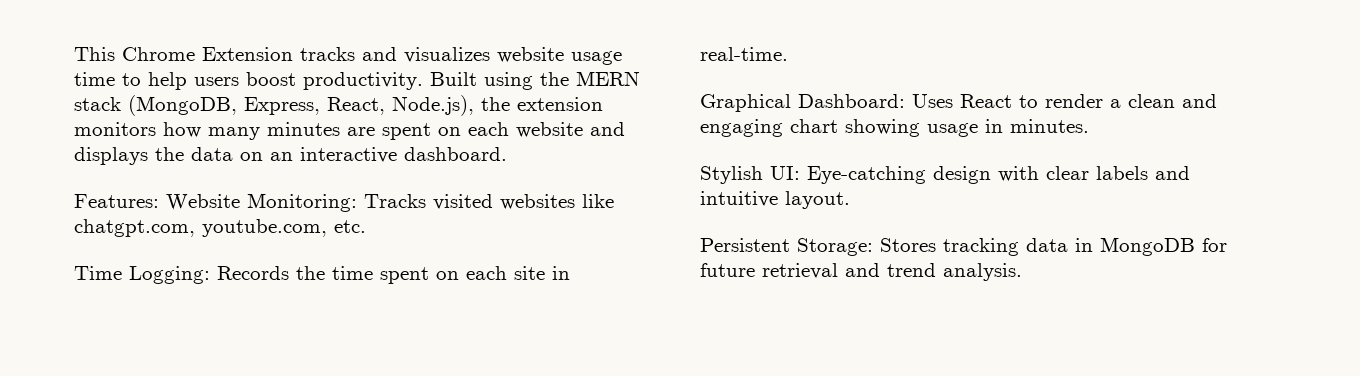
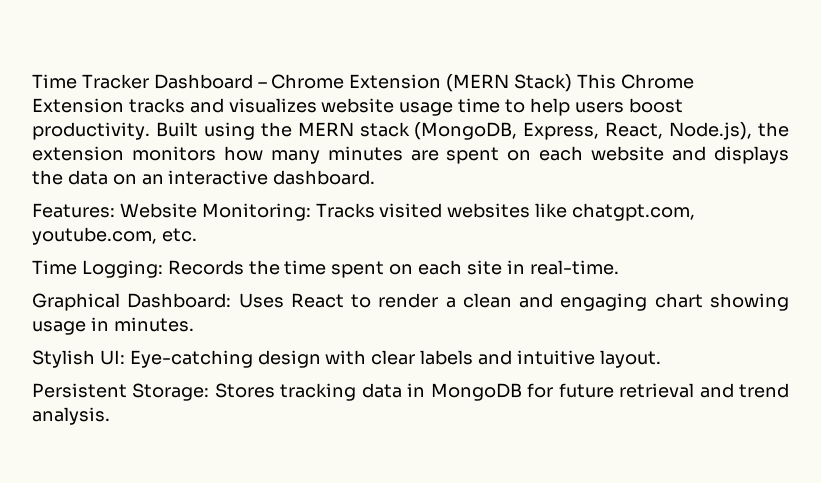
(74, 54) none -> [32,74,573,92] Time Tracker Dashboard – Chrome Extension (MERN Stack)

